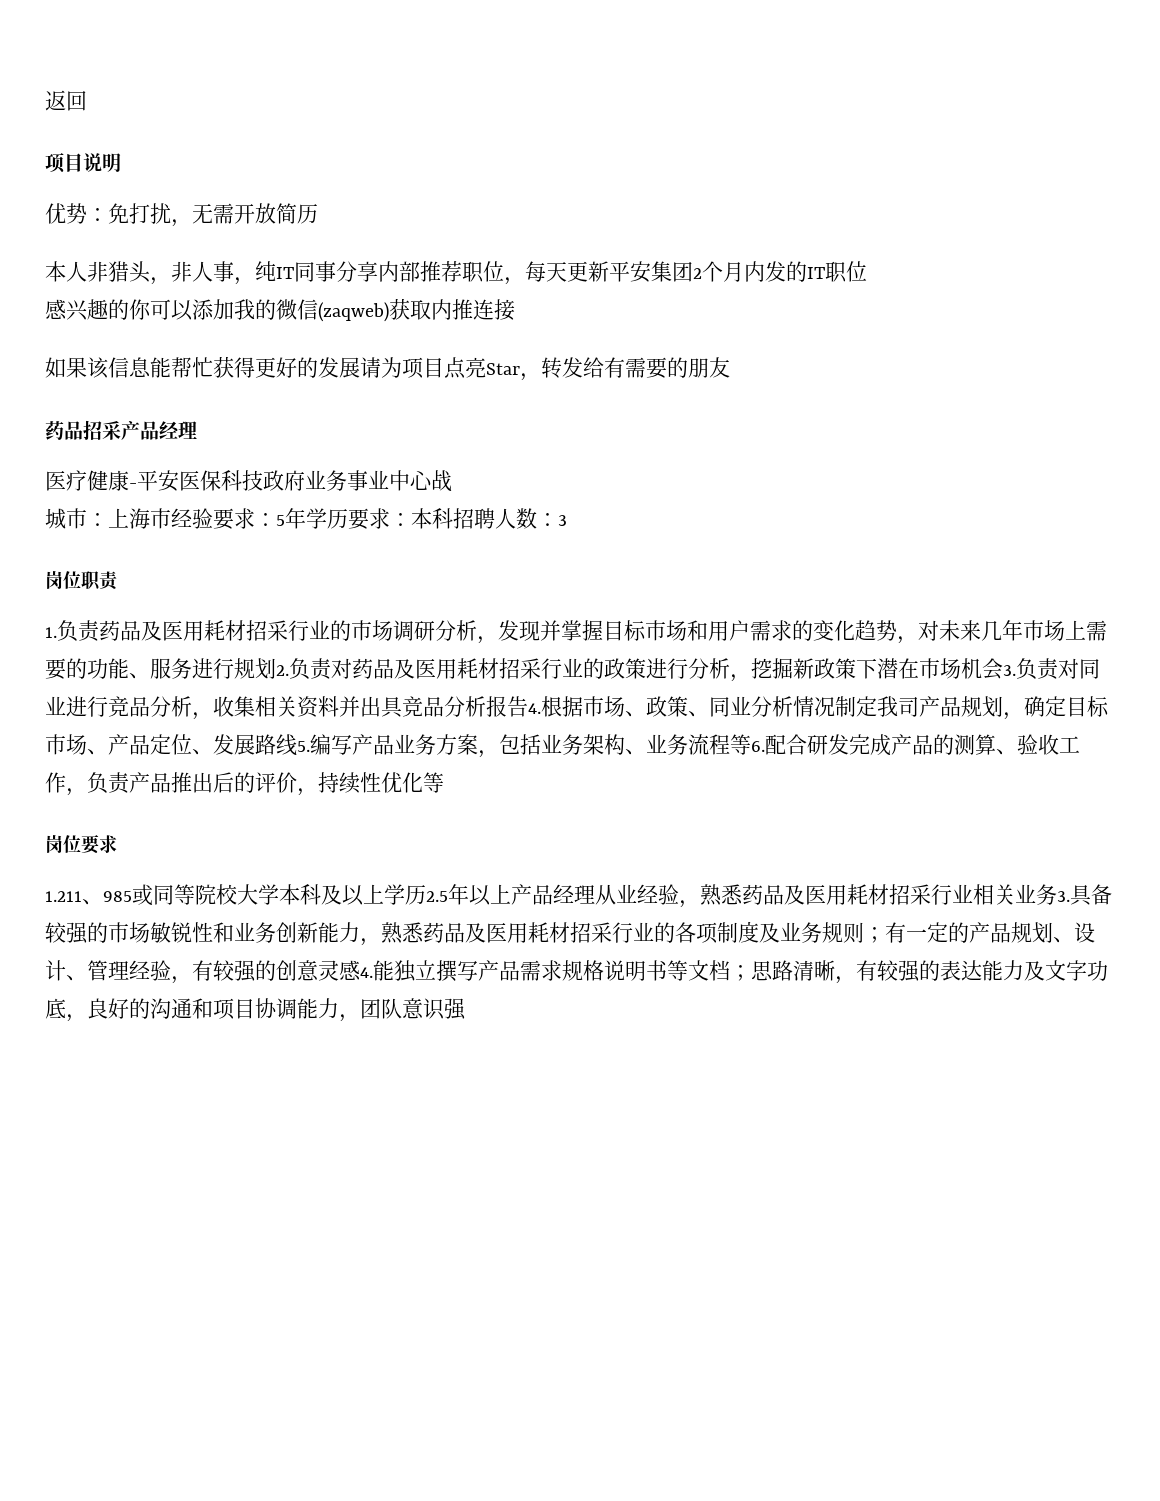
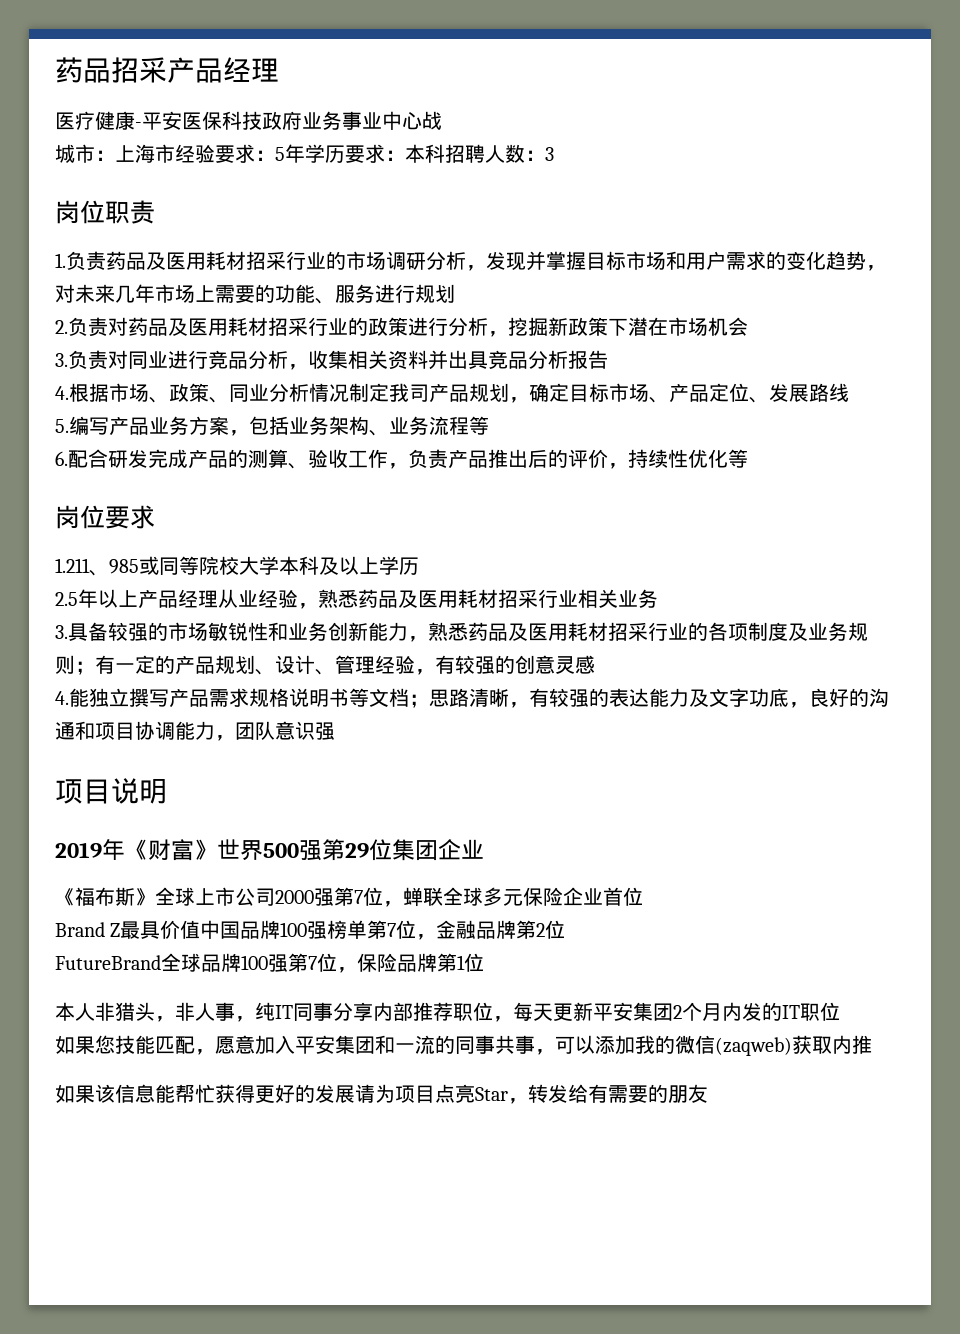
[45,90,87,111] [45,153,121,173] [45,203,318,227] [45,261,867,285] [45,298,515,322] [45,356,730,381] 返回 // 项目说明 // 优势：免打扰，无需开放简历 // 本人非猎头，非人事，纯IT同事分享内部推荐职位，每天更新平安集团2个月内发的IT职位 // 感兴趣的你可以添加我的微信(zaqweb)获取内推连接 // 如果该信息能帮忙获得更好的发展请为项目点亮Star，转发给有需要的朋友 // -> (55, 70) none
(276, 668) none -> (455, 293) //
(1003, 669) none -> (748, 326) //
(528, 706) none -> (608, 359) //
(297, 745) none -> (849, 392) //
(751, 744) none -> (489, 425) //
(426, 895) none -> (419, 566) //
(1057, 894) none -> (658, 598) //
(361, 970) none -> (595, 664) //
(466, 1009) none -> [55,778,167,804] [55,839,484,861] [55,887,643,907] [55,920,566,940] [55,953,484,973] [55,1002,840,1022] [55,1035,872,1056] [55,1084,708,1104] // 项目说明 // 2019年《财富》世界500强第29位集团企业 // 《福布斯》全球上市公司2000强第7位，蝉联全球多元保险企业首位 // Brand Z最具价值中国品牌100强榜单第7位，金融品牌第2位 // FutureBrand全球品牌100强第7位，保险品牌第1位 // 本人非猎头，非人事，纯IT同事分享内部推荐职位，每天更新平安集团2个月内发的IT职位 // 如果您技能匹配，愿意加入平安集团和一流的同事共事，可以添加我的微信(zaqweb)获取内推 // 如果该信息能帮忙获得更好的发展请为项目点亮Star，转发给有需要的朋友

